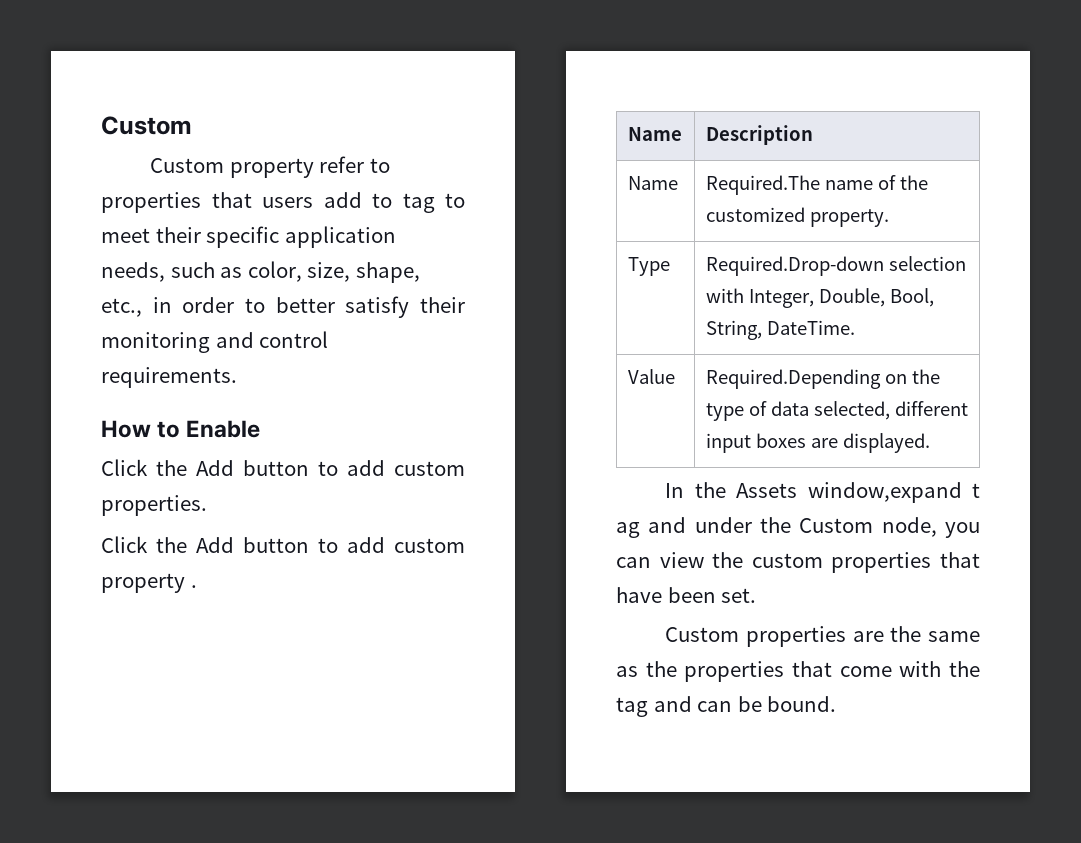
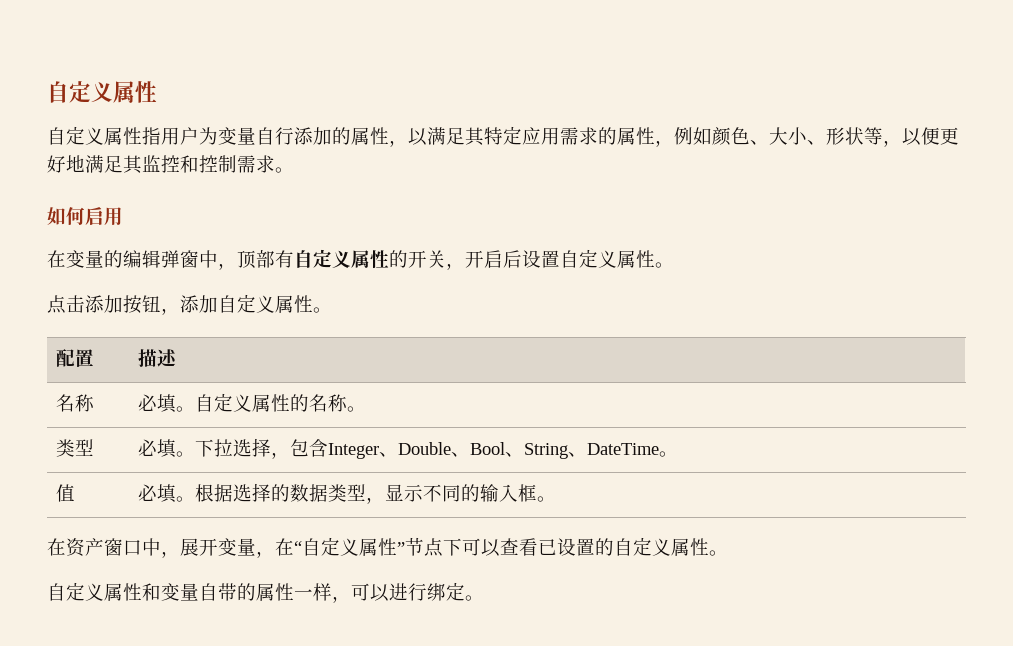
[101,116,192,135] [150,156,390,178] [101,192,465,213] [101,226,396,248] [101,261,420,283] [101,296,466,318] [101,331,329,353] [101,367,237,388] [101,420,261,438] [101,459,465,476] [101,495,207,516] [101,536,465,553] [101,573,197,593] [627,127,682,141] [705,125,813,145] [627,176,678,190] [705,175,928,195] [705,207,889,227] [627,257,670,276] [705,256,966,276] [705,288,934,308] [705,320,855,340] [627,369,675,384] [705,369,940,389] [705,401,968,421] [705,433,930,453] [665,482,980,503] [616,517,980,538] [616,552,980,573] [616,587,757,603] [665,626,981,647] [616,661,980,682] [616,696,837,717] Custom // Custom property refer to properties that users add to tag to meet their specific application needs, such as color, size, shape, etc., in order to better satisfy their monitoring and control requirements. // How to Enable // Click the Add button to add custom properties. // Click the Add button to add custom property . // Name | Description // Name | Required.The name of the customized property. // Type | Required.Drop-down selection with Integer, Double, Bool, String, DateTime. // Value | Required.Depending on the type of data selected, different input boxes are displayed. // In the Assets window,expand t ag and under the Custom node, you can view the custom properties that have been set. // Custom properties are the same as the properties that come with the tag and can be bound. -> [47,81,157,103] [47,126,959,147] [47,155,294,174] [47,207,123,226] [47,249,674,270] [47,294,332,315] [55,349,94,367] [137,349,177,367] [55,394,94,412] [137,393,366,413] [55,439,94,457] [137,438,678,459] [55,484,75,502] [137,483,556,504] [47,537,728,558] [47,582,484,603] 自定义属性 // 自定义属性指用户为变量自行添加的属性，以满足其特定应用需求的属性，例如颜色、大小、形状等，以便更好地满足其监控和控制需求。 // 如何启用 // 在变量的编辑弹窗中，顶部有自定义属性的开关，开启后设置自定义属性。 // 点击添加按钮，添加自定义属性。 // 配置 | 描述 // 名称 | 必填。自定义属性的名称。 // 类型 | 必填。下拉选择，包含Integer、Double、Bool、String、DateTime。 // 值 | 必填。根据选择的数据类型，显示不同的输入框。 // 在资产窗口中，展开变量，在“自定义属性”节点下可以查看已设置的自定义属性。 // 自定义属性和变量自带的属性一样，可以进行绑定。

